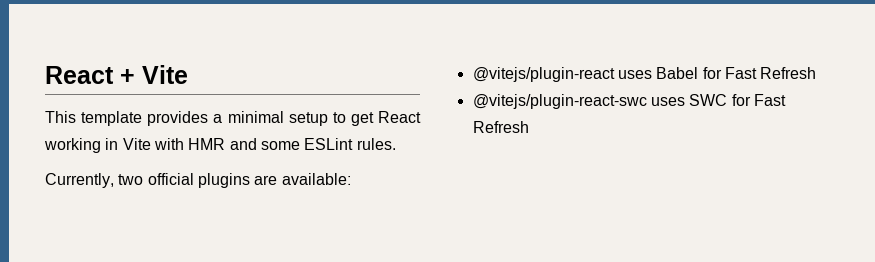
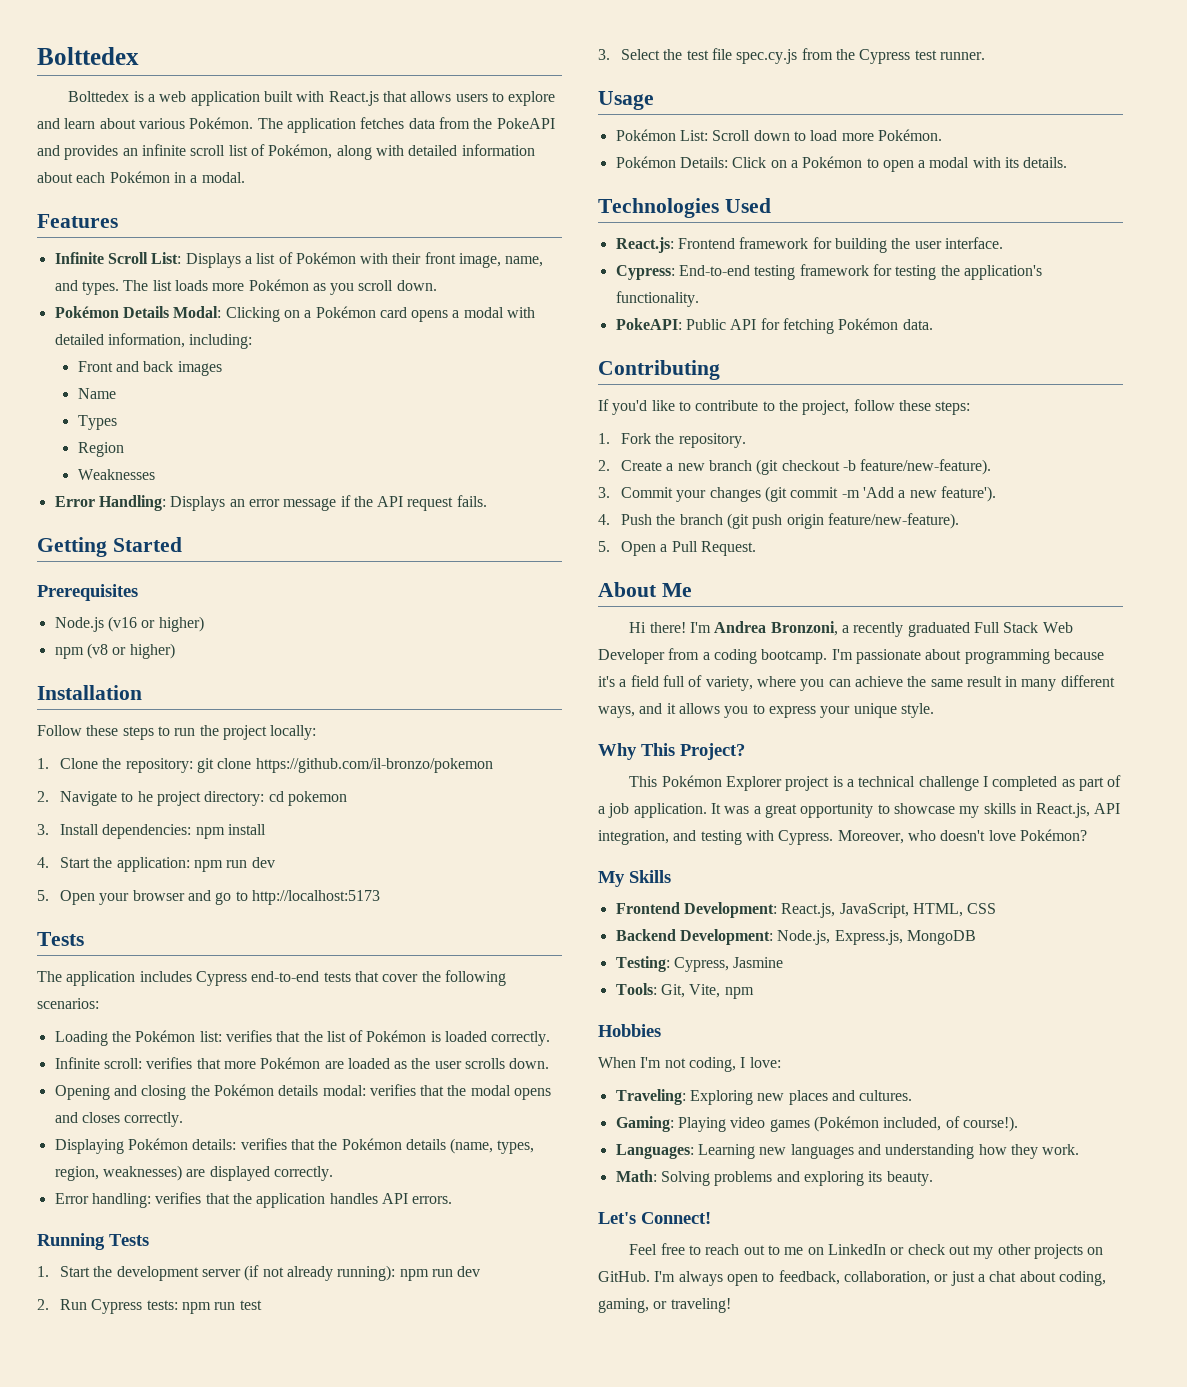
[45,65,188,84] [45,111,421,126] [44,138,396,153] [45,173,351,188] [472,67,817,82] [472,94,786,109] [472,121,529,133] React + Vite // This template provides a minimal setup to get React working in Vite with HMR and some ESLint rules. // Currently, two official plugins are available: // @vitejs/plugin-react uses Babel for Fast Refresh // @vitejs/plugin-react-swc uses SWC for Fast Refresh -> [37,47,139,65] [68,91,556,106] [37,117,555,133] [37,144,535,160] [37,171,245,183] [37,214,118,228] [54,252,544,268] [54,279,437,295] [54,306,536,322] [54,333,253,349] [77,361,222,376] [77,388,116,399] [77,415,117,430] [77,442,124,457] [77,469,155,480] [54,495,487,511] [37,537,182,557] [37,584,138,601] [54,616,204,632] [54,643,175,659] [37,685,142,700] [37,725,317,740] [37,758,493,773] [37,791,347,806] [37,824,266,839] [37,857,275,872] [37,890,380,905] [37,932,84,946] [37,970,506,986] [37,998,99,1009] [54,1030,551,1046] [54,1057,550,1069] [54,1084,552,1100] [54,1112,184,1127] [54,1138,535,1154] [54,1165,333,1181] [54,1192,453,1208] [37,1233,149,1250] [37,1265,481,1281] [37,1299,262,1314] [598,48,985,64] [598,91,654,110] [615,129,942,141] [615,156,1068,172] [598,198,771,218] [615,237,1003,253] [615,264,1042,280] [615,291,699,307] [615,318,933,334] [598,360,720,380] [598,399,971,415] [598,433,746,448] [598,459,992,475] [598,486,996,502] [598,513,959,529] [598,541,756,556] [598,582,692,597] [629,621,1073,637] [598,648,1104,664] [598,675,1115,691] [598,703,934,718] [598,743,745,760] [629,775,1122,791] [598,803,1121,818] [598,829,1087,845] [598,870,671,887] [615,902,997,918] [615,929,976,945] [615,956,784,972] [615,983,754,999] [598,1024,661,1037] [598,1057,781,1072] [615,1089,913,1105] [615,1116,1018,1132] [615,1144,1080,1159] [615,1170,933,1186] [598,1212,711,1224] [629,1243,1104,1259] [598,1270,1106,1286] [598,1298,731,1313] Bolttedex // Bolttedex is a web application built with React.js that allows users to explore and learn about various Pokémon. The application fetches data from the PokeAPI and provides an infinite scroll list of Pokémon, along with detailed information about each Pokémon in a modal. // Features // Infinite Scroll List: Displays a list of Pokémon with their front image, name, and types. The list loads more Pokémon as you scroll down. // Pokémon Details Modal: Clicking on a Pokémon card opens a modal with detailed information, including: // Front and back images // Name // Types // Region // Weaknesses // Error Handling: Displays an error message if the API request fails. // Getting Started // Prerequisites // Node.js (v16 or higher) // npm (v8 or higher) // Installation // Follow these steps to run the project locally: // 1. Clone the repository: git clone https://github.com/il-bronzo/pokemon // 2. Navigate to he project directory: cd pokemon // 3. Install dependencies: npm install // 4. Start the application: npm run dev // 5. Open your browser and go to http://localhost:5173 // Tests // The application includes Cypress end-to-end tests that cover the following scenarios: // Loading the Pokémon list: verifies that the list of Pokémon is loaded correctly. // Infinite scroll: verifies that more Pokémon are loaded as the user scrolls down. // Opening and closing the Pokémon details modal: verifies that the modal opens and closes correctly. // Displaying Pokémon details: verifies that the Pokémon details (name, types, region, weaknesses) are displayed correctly. // Error handling: verifies that the application handles API errors. // Running Tests // 1. Start the development server (if not already running): npm run dev // 2. Run Cypress tests: npm run test // 3. Select the test file spec.cy.js from the Cypress test runner. // Usage // Pokémon List: Scroll down to load more Pokémon. // Pokémon Details: Click on a Pokémon to open a modal with its details. // Technologies Used // React.js: Frontend framework for building the user interface. // Cypress: End-to-end testing framework for testing the application's functionality. // PokeAPI: Public API for fetching Pokémon data. // Contributing // If you'd like to contribute to the project, follow these steps: // 1. Fork the repository. // 2. Create a new branch (git checkout -b feature/new-feature). // 3. Commit your changes (git commit -m 'Add a new feature'). // 4. Push the branch (git push origin feature/new-feature). // 5. Open a Pull Request. // About Me // Hi there! I'm Andrea Bronzoni, a recently graduated Full Stack Web Developer from a coding bootcamp. I'm passionate about programming because it's a field full of variety, where you can achieve the same result in many different ways, and it allows you to express your unique style. // Why This Project? // This Pokémon Explorer project is a technical challenge I completed as part of a job application. It was a great opportunity to showcase my skills in React.js, API integration, and testing with Cypress. Moreover, who doesn't love Pokémon? // My Skills // Frontend Development: React.js, JavaScript, HTML, CSS // Backend Development: Node.js, Express.js, MongoDB // Testing: Cypress, Jasmine // Tools: Git, Vite, npm // Hobbies // When I'm not coding, I love: // Traveling: Exploring new places and cultures. // Gaming: Playing video games (Pokémon included, of course!). // Languages: Learning new languages and understanding how they work. // Math: Solving problems and exploring its beauty. // Let's Connect! // Feel free to reach out to me on LinkedIn or check out my other projects on GitHub. I'm always open to feedback, collaboration, or just a chat about coding, gaming, or traveling!

